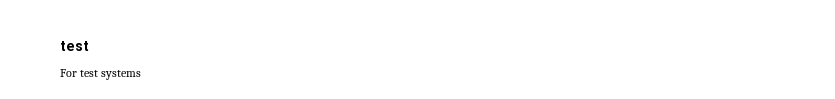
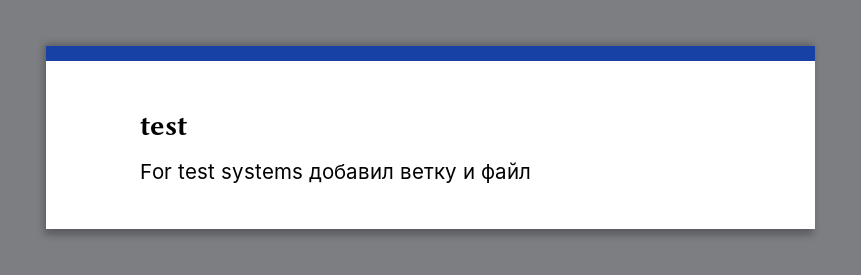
(142, 75) none -> [309,162,531,183] добавил ветку и файл

